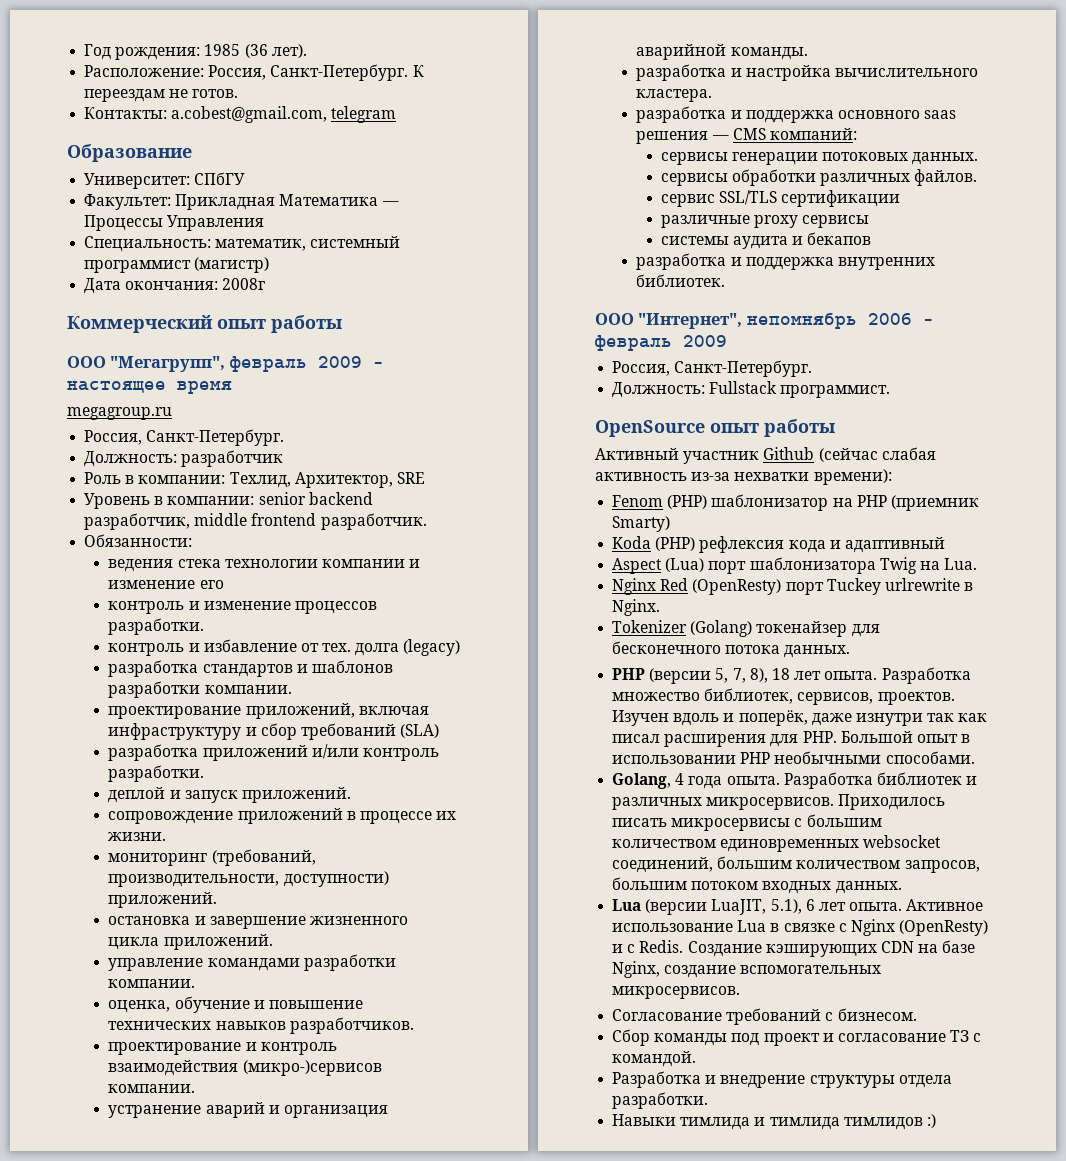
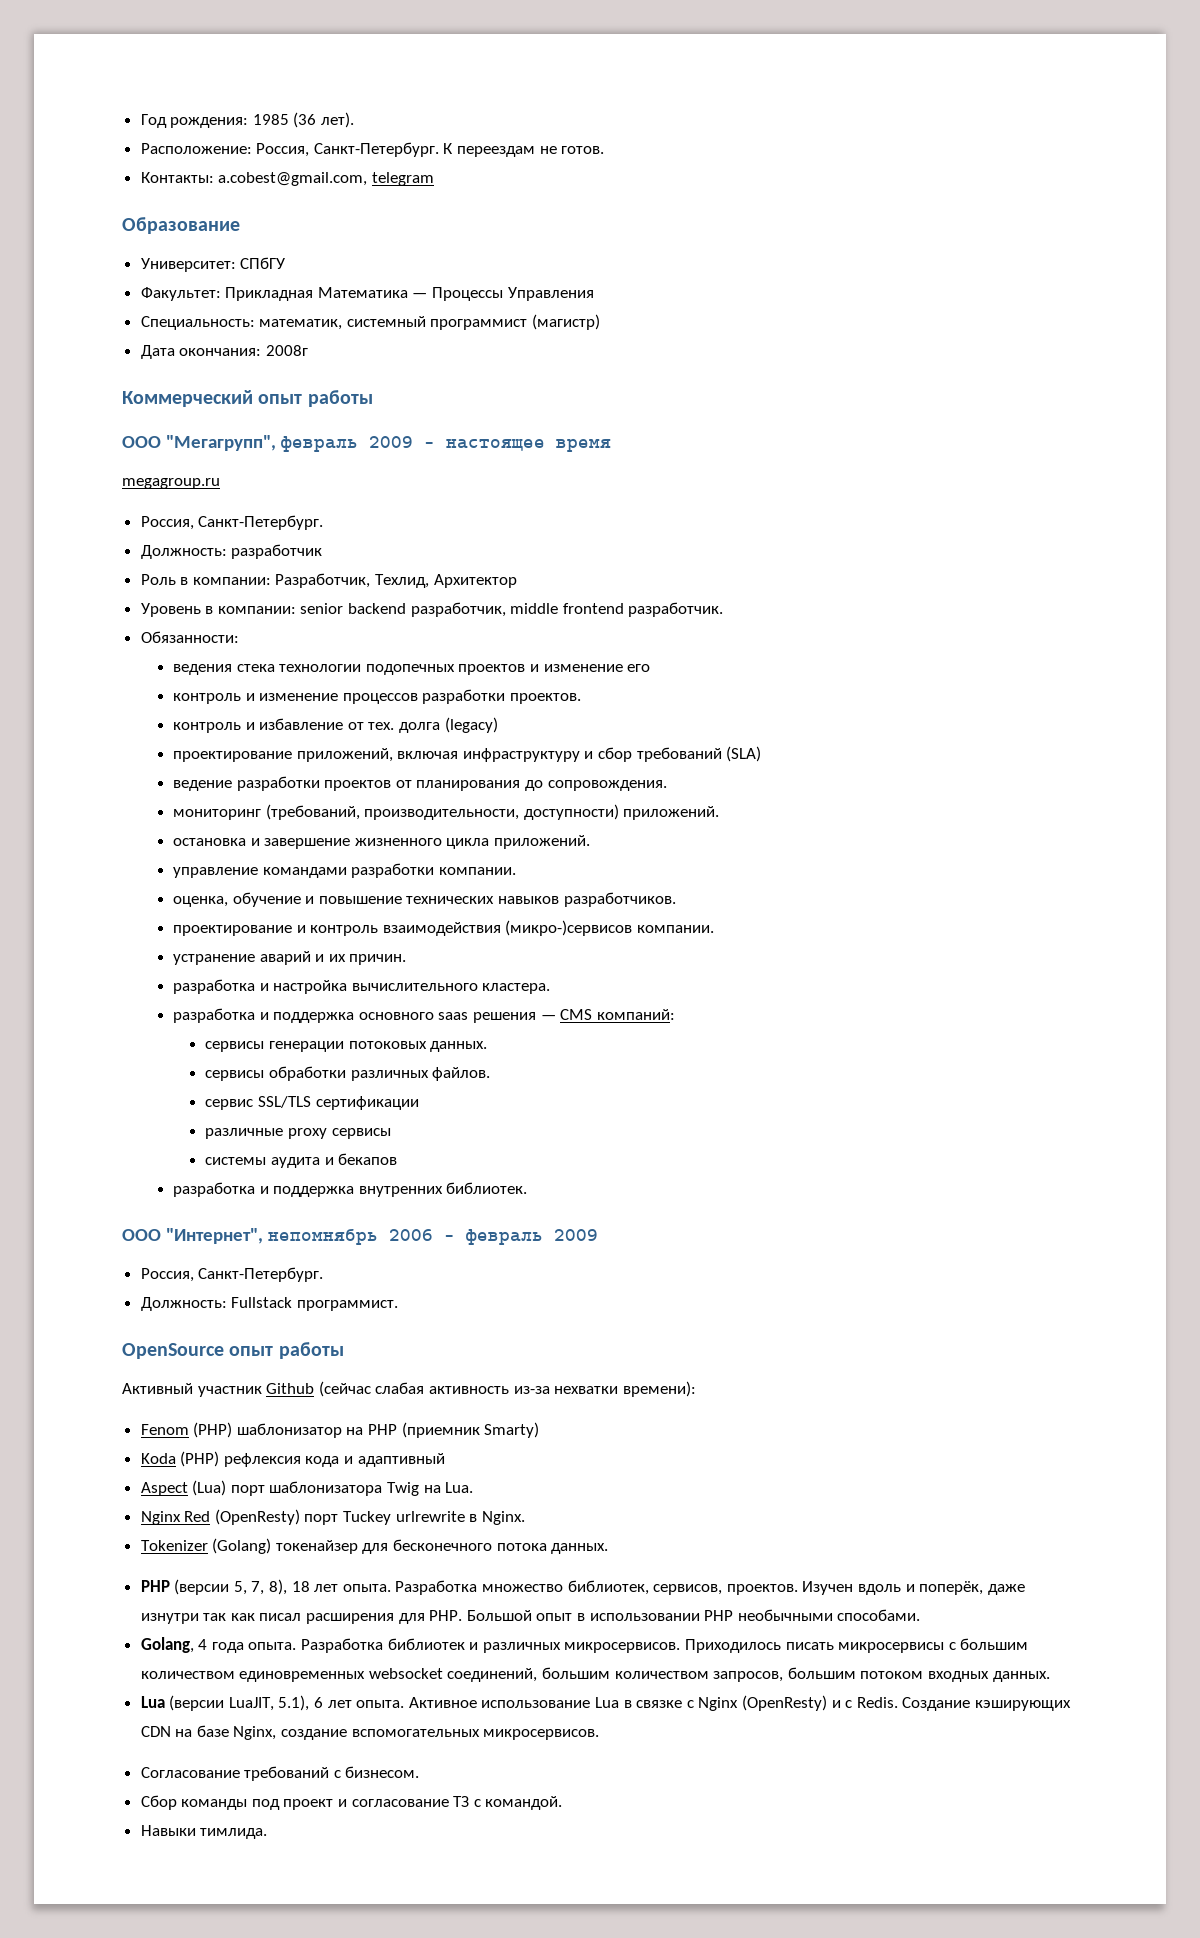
[229,472,425,488] Техлид, Архитектор, SRE -> [275,573,517,588] Разработчик, Техлид, Архитектор
[321,559,405,568] компании -> [365,664,526,675] подопечных проектов
[108,618,205,635] разработки. -> [422,689,582,704] разработки проектов.
[108,660,393,677] [108,681,292,698] // разработка стандартов и шаблонов разработки компании. -> (498, 725) none
[108,744,439,761] [108,765,205,782] [108,787,351,803] [108,808,457,824] [108,832,167,841] разработка приложений и/или контроль разработки. // деплой и запуск приложений. // сопровождение приложений в процессе их жизни. -> [173,776,667,791] ведение разработки проектов от планирования до сопровождения.
[283,1105,388,1118] [636,44,808,60] организация аварийной команды. -> [328,954,407,965] их причин.
[612,1071,952,1088] [612,1092,709,1109] [612,1114,936,1130] Разработка и внедрение структуры отдела разработки. // Навыки тимлида и тимлида тимлидов :) -> [140,1825,268,1839] Навыки тимлида.

